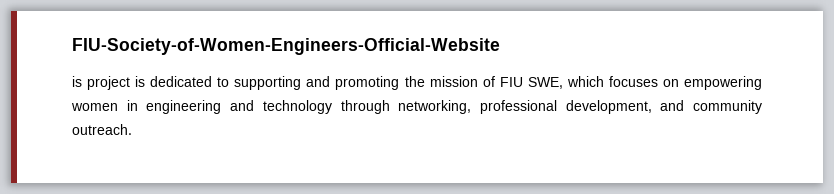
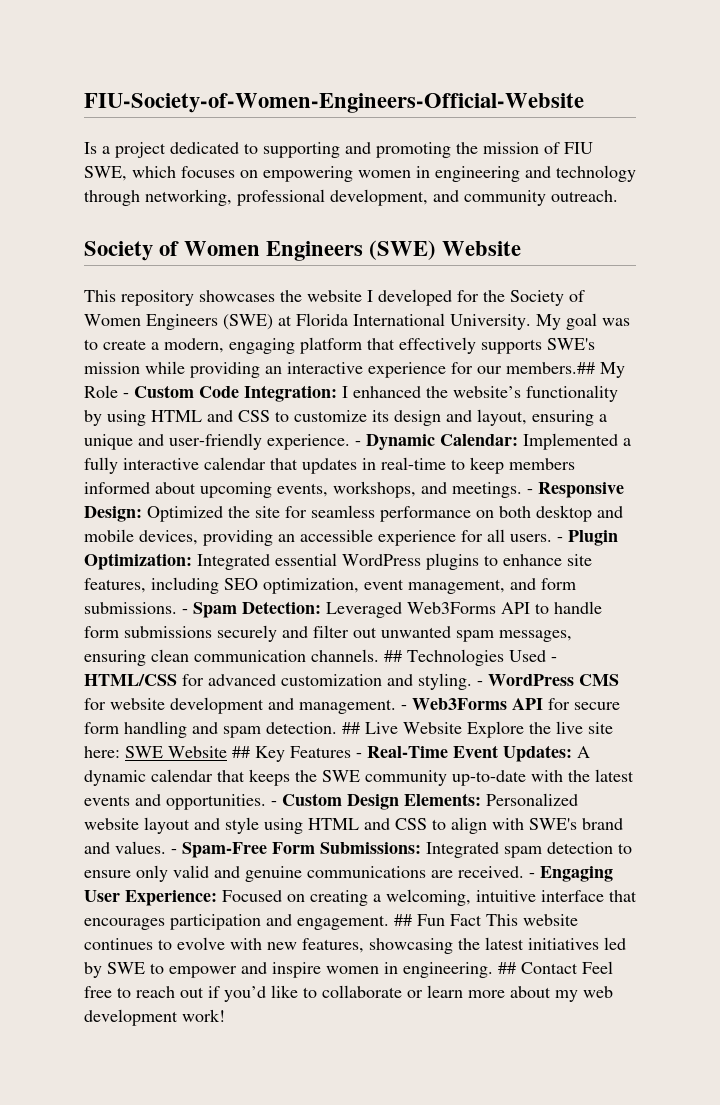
[72,76,146,90] is project is -> [84,142,166,158] Is a project
(132, 129) none -> [84,240,522,261] [84,289,585,306] [84,313,630,330] [84,337,595,354] [84,361,625,378] [84,385,618,402] [84,409,607,426] [84,433,631,450] [84,457,575,474] [84,481,624,498] [84,505,623,522] [84,529,618,546] [84,553,592,570] [84,577,576,594] [84,601,602,618] [84,625,572,642] [84,649,557,666] [84,673,619,690] [84,697,620,714] [84,721,613,738] [84,745,590,762] [84,769,634,786] [84,793,578,810] [84,817,623,834] [84,841,632,858] [84,865,613,882] [84,889,637,906] [84,914,578,930] [84,937,626,954] [84,961,613,978] [84,985,613,1002] [84,1009,225,1026] // Society of Women Engineers (SWE) Website // This repository showcases the website I developed for the Society of Women Engineers (SWE) at Florida International University. My goal was to create a modern, engaging platform that effectively supports SWE's mission while providing an interactive experience for our members.## My Role - Custom Code Integration: I enhanced the website’s functionality by using HTML and CSS to customize its design and layout, ensuring a unique and user-friendly experience. - Dynamic Calendar: Implemented a fully interactive calendar that updates in real-time to keep members informed about upcoming events, workshops, and meetings. - Responsive Design: Optimized the site for seamless performance on both desktop and mobile devices, providing an accessible experience for all users. - Plugin Optimization: Integrated essential WordPress plugins to enhance site features, including SEO optimization, event management, and form submissions. - Spam Detection: Leveraged Web3Forms API to handle form submissions securely and filter out unwanted spam messages, ensuring clean communication channels. ## Technologies Used - HTML/CSS for advanced customization and styling. - WordPress CMS for website development and management. - Web3Forms API for secure form handling and spam detection. ## Live Website Explore the live site here: SWE Website ## Key Features - Real-Time Event Updates: A dynamic calendar that keeps the SWE community up-to-date with the latest events and opportunities. - Custom Design Elements: Personalized website layout and style using HTML and CSS to align with SWE's brand and values. - Spam-Free Form Submissions: Integrated spam detection to ensure only valid and genuine communications are received. - Engaging User Experience: Focused on creating a welcoming, intuitive interface that encourages participation and engagement. ## Fun Fact This website continues to evolve with new features, showcasing the latest initiatives led by SWE to empower and inspire women in engineering. ## Contact Feel free to reach out if you’d like to collaborate or learn more about my web development work!

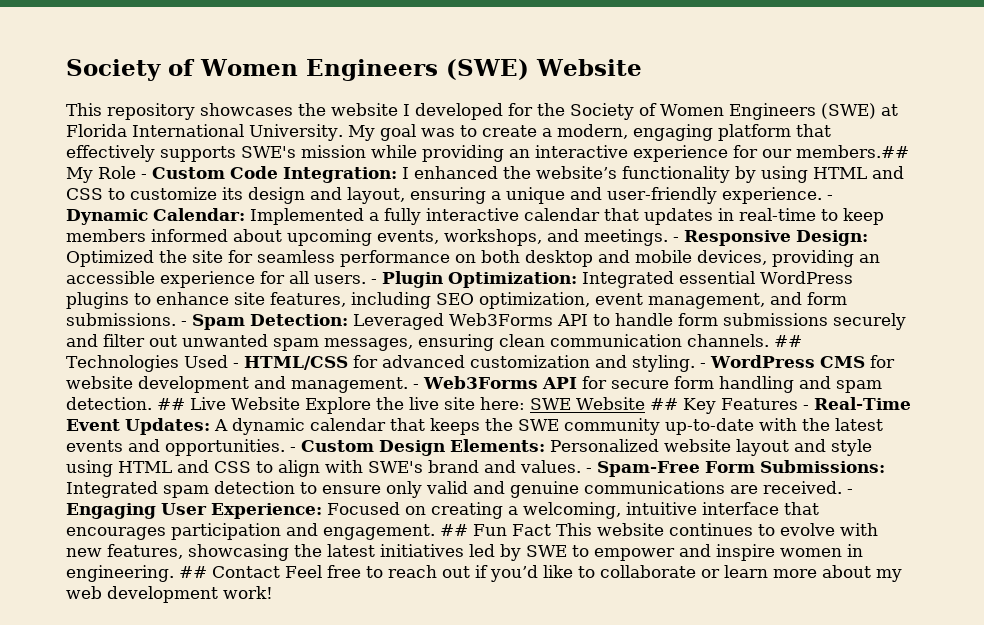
[84,93,584,113] [84,142,593,158] [84,165,636,182] [84,189,618,206] FIU-Society-of-Women-Engineers-Official-Website // Is a project dedicated to supporting and promoting the mission of FIU SWE, which focuses on empowering women in engineering and technology through networking, professional development, and community outreach. // -> (66, 70) none

